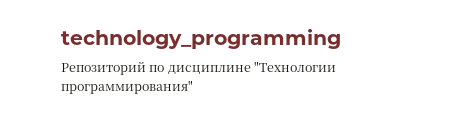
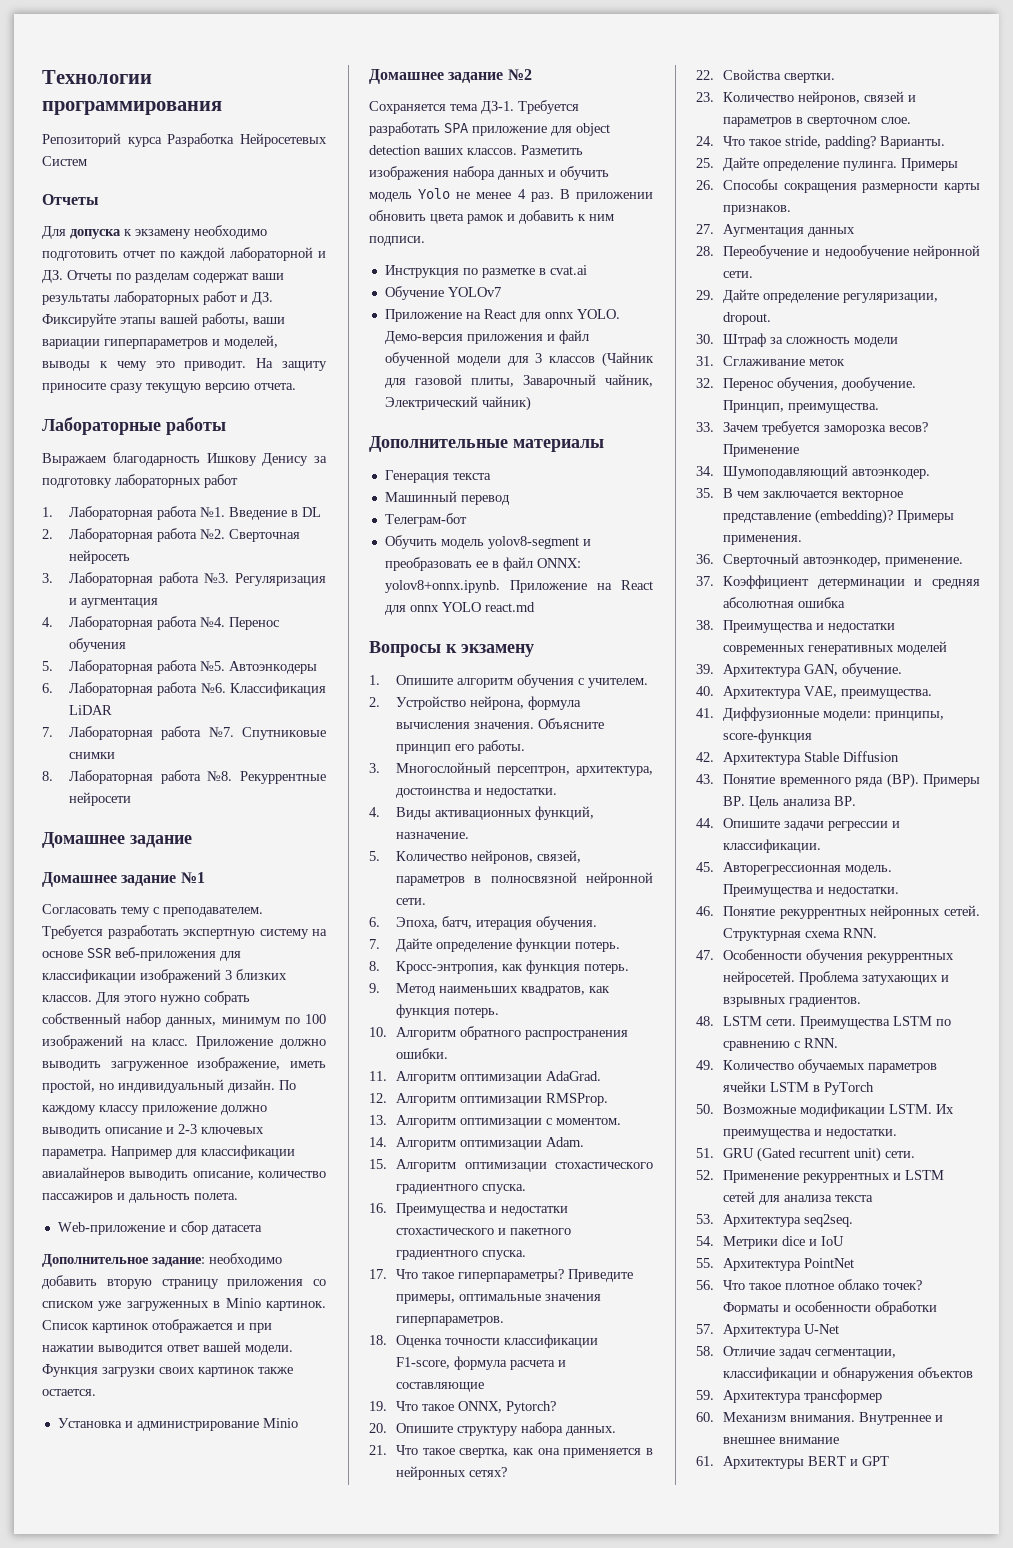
[61,29,341,49] technology_programming -> [42,70,152,84] [42,101,222,115] Технологии программирования
[149,61,337,75] [61,80,193,94] по дисциплине "Технологии программирования" -> [127,133,327,147] [42,156,87,166] [42,194,99,205] [42,225,267,239] [42,247,326,261] [42,270,284,283] [42,291,273,305] [42,313,285,327] [42,335,278,349] [42,358,327,371] [42,383,296,393] [42,417,226,435] [42,452,327,466] [42,474,238,488] [42,506,322,520] [42,528,301,542] [69,550,131,564] [42,572,326,586] [69,598,159,608] [42,616,280,630] [69,638,127,652] [42,660,318,674] [42,682,326,696] [69,705,113,715] [42,726,326,740] [69,752,116,759] [42,770,326,784] [69,792,132,806] [42,832,192,848] [42,872,205,887] [42,904,263,917] [42,925,327,939] [42,947,241,961] [42,969,287,983] [42,991,250,1005] [42,1013,326,1027] [42,1035,326,1049] [42,1057,326,1071] [42,1079,296,1093] [42,1105,267,1115] [42,1124,264,1137] [42,1145,295,1159] [42,1167,326,1181] [42,1193,238,1203] [57,1221,262,1235] [42,1253,282,1267] [42,1275,326,1289] [42,1298,326,1311] [42,1319,272,1333] [42,1341,293,1355] [42,1364,293,1377] [42,1389,96,1396] [57,1418,298,1431] [369,69,532,84] [369,100,579,114] [369,122,610,136] [369,145,583,155] [369,166,609,180] [369,188,653,202] [369,210,614,224] [369,236,425,246] [384,265,587,278] [384,286,501,300] [384,309,620,322] [384,330,589,344] [384,352,654,367] [384,374,653,388] [384,396,531,411] [369,436,604,452] [384,470,491,483] [384,491,510,505] [384,513,467,527] [384,535,591,549] [384,557,581,571] [384,580,653,593] [384,602,535,615] [369,641,534,657] [369,674,649,688] [369,696,582,710] [396,718,605,729] [396,740,526,754] [369,762,653,776] [396,788,558,798] [369,806,595,820] [396,832,470,839] [369,850,582,864] [396,872,653,886] [396,898,427,905] [369,916,598,930] [369,938,621,952] [369,960,630,974] [369,983,611,996] [396,1004,500,1018] [369,1026,629,1040] [396,1048,449,1059] [369,1071,602,1084] [369,1093,609,1106] [369,1115,622,1128] [369,1137,585,1150] [369,1159,653,1172] [396,1184,527,1194] [369,1203,569,1216] [396,1228,572,1235] [396,1250,527,1260] [369,1269,634,1282] [396,1294,602,1304] [396,1316,505,1326] [369,1334,599,1348] [396,1356,567,1370] [396,1382,485,1392] [369,1401,557,1414] [369,1422,617,1436] [369,1445,653,1458] [396,1466,508,1480] [696,69,836,83] [696,91,917,105] [723,117,912,127] [696,136,946,149] [696,157,959,171] [696,179,980,193] [723,205,792,215] [696,224,856,237] [696,245,980,259] [723,271,754,278] [696,289,939,303] [723,312,772,325] [696,333,899,347] [696,356,846,366] [696,377,917,391] [723,400,880,413] [696,421,929,435] [723,444,800,457] [696,465,931,479] [696,488,904,501] [723,509,955,524] [723,535,803,545] [696,553,964,567] [696,575,980,589] [723,597,846,608] [696,620,896,633] [723,641,948,655] [696,663,903,677] [696,686,933,699] [696,707,945,721] [723,729,813,743] [696,751,900,765] [696,773,980,788] [723,796,857,809] [696,818,901,831] [723,839,822,853] [696,862,893,875] [723,884,900,897] [696,905,980,919] [723,928,878,941] [696,949,955,963] [723,971,950,985] [723,997,862,1007] [696,1016,952,1029] [723,1038,839,1051] [696,1059,938,1073] [723,1081,875,1095] [696,1103,955,1117] [723,1129,898,1139] [696,1147,916,1162] [696,1170,945,1183] [723,1191,874,1205] [696,1214,854,1227] [696,1236,845,1249] [696,1258,855,1271] [696,1279,923,1290] [723,1301,938,1315] [696,1324,840,1337] [696,1346,897,1359] [723,1367,974,1381] [696,1389,883,1403] [696,1412,944,1425] [723,1437,840,1444] [696,1456,890,1469] курса Разработка Нейросетевых Систем // Отчеты // Для допуска к экзамену необходимо подготовить отчет по каждой лабораторной и ДЗ. Отчеты по разделам содержат ваши результаты лабораторных работ и ДЗ. Фиксируйте этапы вашей работы, ваши вариации гиперпараметров и моделей, выводы к чему это приводит. На защиту приносите сразу текущую версию отчета. // Лабораторные работы // Выражаем благодарность Ишкову Денису за подготовку лабораторных работ // 1. Лабораторная работа №1. Введение в DL // 2. Лабораторная работа №2. Сверточная нейросеть // 3. Лабораторная работа №3. Регуляризация и аугментация // 4. Лабораторная работа №4. Перенос обучения // 5. Лабораторная работа №5. Автоэнкодеры // 6. Лабораторная работа №6. Классификация LiDAR // 7. Лабораторная работа №7. Спутниковые снимки // 8. Лабораторная работа №8. Рекуррентные нейросети // Домашнее задание // Домашнее задание №1 // Согласовать тему с преподавателем. Требуется разработать экспертную систему на основе SSR веб-приложения для классификации изображений 3 близких классов. Для этого нужно собрать собственный набор данных, минимум по 100 изображений на класс. Приложение должно выводить загруженное изображение, иметь простой, но индивидуальный дизайн. По каждому классу приложение должно выводить описание и 2-3 ключевых параметра. Например для классификации авиалайнеров выводить описание, количество пассажиров и дальность полета. // Web-приложение и сбор датасета // Дополнительное задание: необходимо добавить вторую страницу приложения со списком уже загруженных в Minio картинок. Список картинок отображается и при нажатии выводится ответ вашей модели. Функция загрузки своих картинок также остается. // Установка и администрирование Minio // Домашнее задание №2 // Сохраняется тема ДЗ-1. Требуется разработать SPA приложение для object detection ваших классов. Разметить изображения набора данных и обучить модель Yolo не менее 4 раз. В приложении обновить цвета рамок и добавить к ним подписи. // Инструкция по разметке в cvat.ai // Обучение YOLOv7 // Приложение на React для onnx YOLO. Демо-версия приложения и файл обученной модели для 3 классов (Чайник для газовой плиты, Заварочный чайник, Электрический чайник) // Дополнительные материалы // Генерация текста // Машинный перевод // Телеграм-бот // Обучить модель yolov8-segment и преобразовать ее в файл ONNX: yolov8+onnx.ipynb. Приложение на React для onnx YOLO react.md // Вопросы к экзамену // 1. Опишите алгоритм обучения с учителем. // 2. Устройство нейрона, формула вычисления значения. Объясните принцип его работы. // 3. Многослойный персептрон, архитектура, достоинства и недостатки. // 4. Виды активационных функций, назначение. // 5. Количество нейронов, связей, параметров в полносвязной нейронной сети. // 6. Эпоха, батч, итерация обучения. // 7. Дайте определение функции потерь. // 8. Кросс-энтропия, как функция потерь. // 9. Метод наименьших квадратов, как функция потерь. // 10. Алгоритм обратного распространения ошибки. // 11. Алгоритм оптимизации AdaGrad. // 12. Алгоритм оптимизации RMSProp. // 13. Алгоритм оптимизации с моментом. // 14. Алгоритм оптимизации Adam. // 15. Алгоритм оптимизации стохастического градиентного спуска. // 16. Преимущества и недостатки стохастического и пакетного градиентного спуска. // 17. Что такое гиперпараметры? Приведите примеры, оптимальные значения гиперпараметров. // 18. Оценка точности классификации F1-score, формула расчета и составляющие // 19. Что такое ONNX, Pytorch? // 20. Опишите структуру набора данных. // 21. Что такое свертка, как она применяется в нейронных сетях? // 22. Свойства свертки. // 23. Количество нейронов, связей и параметров в сверточном слое. // 24. Что такое stride, padding? Варианты. // 25. Дайте определение пулинга. Примеры // 26. Способы сокращения размерности карты признаков. // 27. Аугментация данных // 28. Переобучение и недообучение нейронной сети. // 29. Дайте определение регуляризации, dropout. // 30. Штраф за сложность модели // 31. Сглаживание меток // 32. Перенос обучения, дообучение. Принцип, преимущества. // 33. Зачем требуется заморозка весов? Применение // 34. Шумоподавляющий автоэнкодер. // 35. В чем заключается векторное представление (embedding)? Примеры применения. // 36. Сверточный автоэнкодер, применение. // 37. Коэффициент детерминации и средняя абсолютная ошибка // 38. Преимущества и недостатки современных генеративных моделей // 39. Архитектура GAN, обучение. // 40. Архитектура VAE, преимущества. // 41. Диффузионные модели: принципы, score-функция // 42. Архитектура Stable Diffusion // 43. Понятие временного ряда (ВР). Примеры ВР. Цель анализа ВР. // 44. Опишите задачи регрессии и классификации. // 45. Авторегрессионная модель. Преимущества и недостатки. // 46. Понятие рекуррентных нейронных сетей. Структурная схема RNN. // 47. Особенности обучения рекуррентных нейросетей. Проблема затухающих и взрывных градиентов. // 48. LSTM сети. Преимущества LSTM по сравнению с RNN. // 49. Количество обучаемых параметров ячейки LSTM в PyTorch // 50. Возможные модификации LSTM. Их преимущества и недостатки. // 51. GRU (Gated recurrent unit) сети. // 52. Применение рекуррентных и LSTM сетей для анализа текста // 53. Архитектура seq2seq. // 54. Метрики dice и IoU // 55. Архитектура PointNet // 56. Что такое плотное облако точек? Форматы и особенности обработки // 57. Архитектура U-Net // 58. Отличие задач сегментации, классификации и обнаружения объектов // 59. Архитектура трансформер // 60. Механизм внимания. Внутреннее и внешнее внимание // 61. Архитектуры BERT и GPT

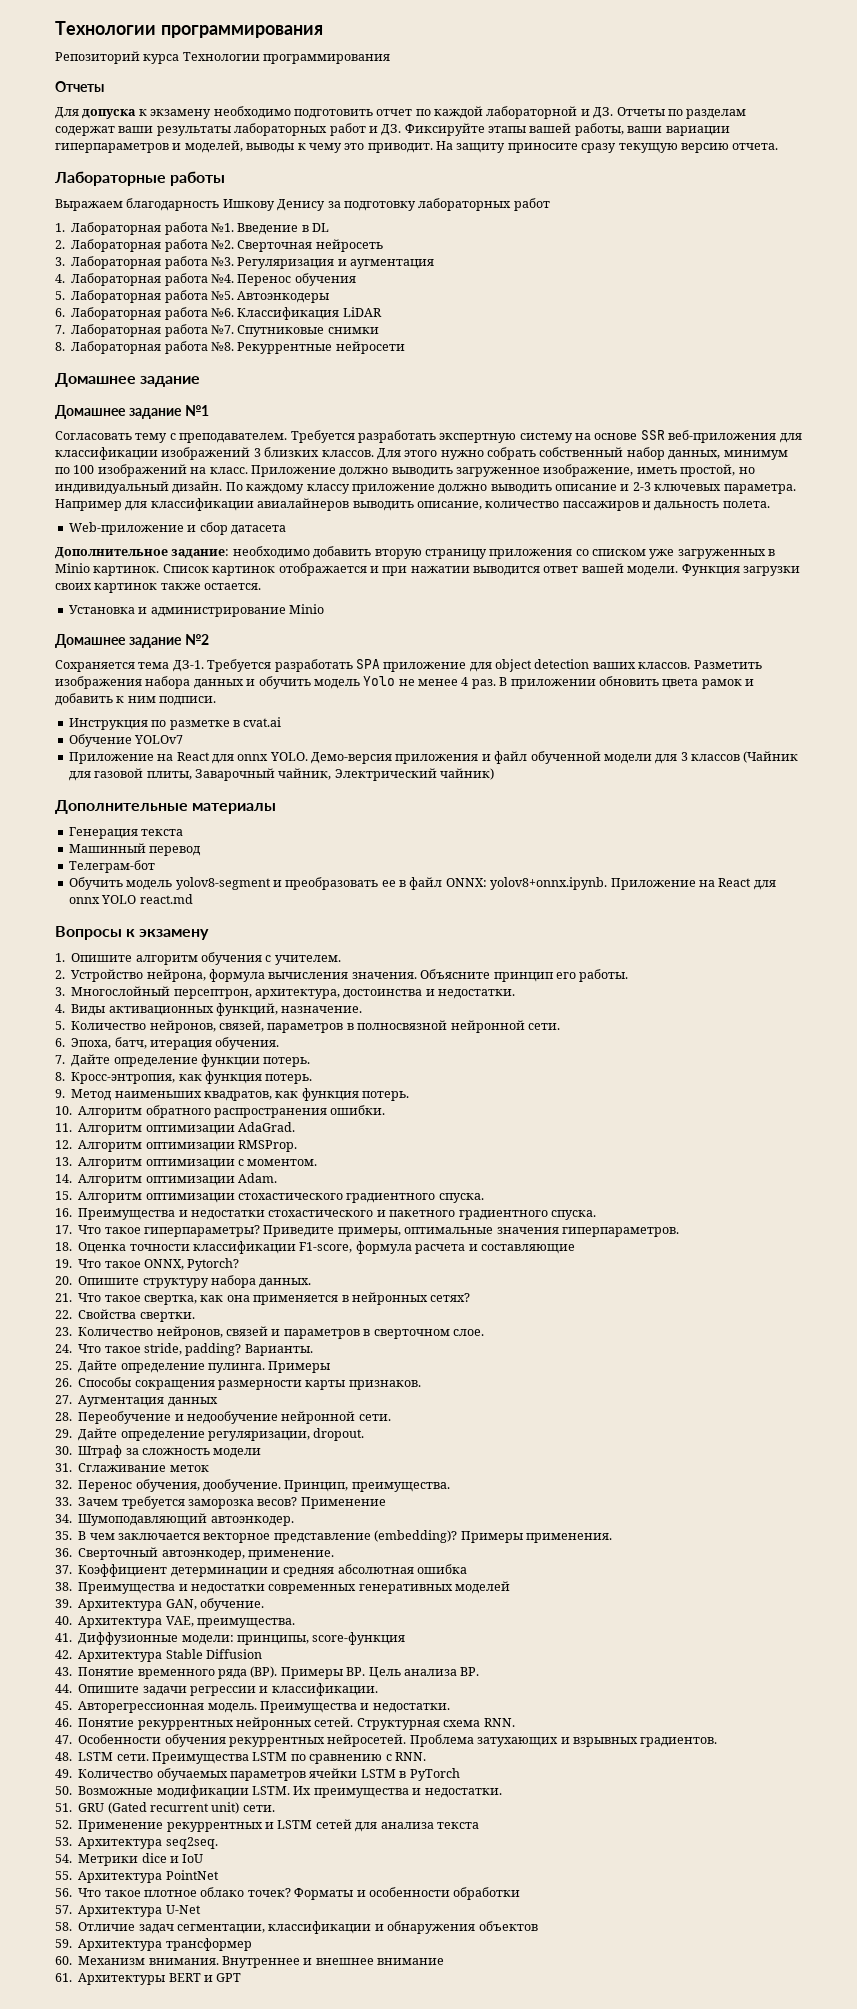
[167,133,327,147] [42,156,87,166] Разработка Нейросетевых Систем -> [182,52,391,64] Технологии программирования

